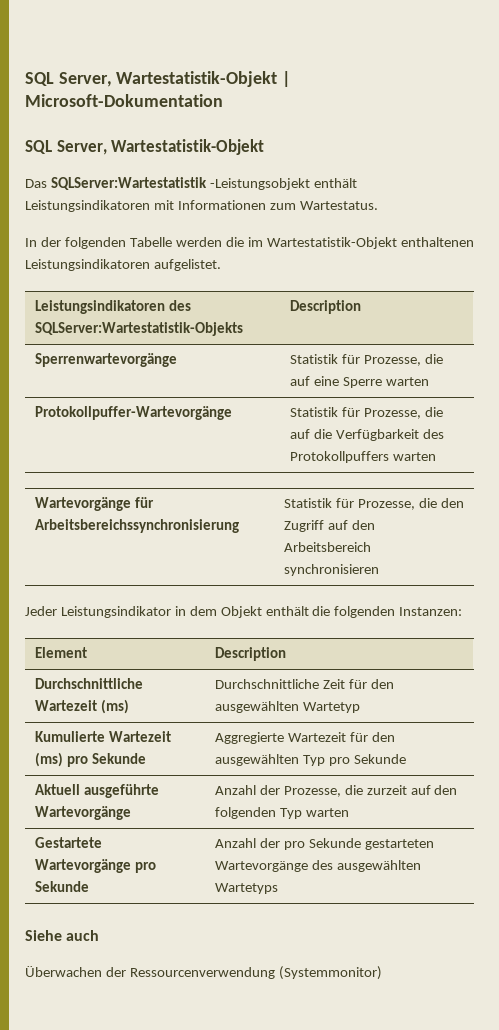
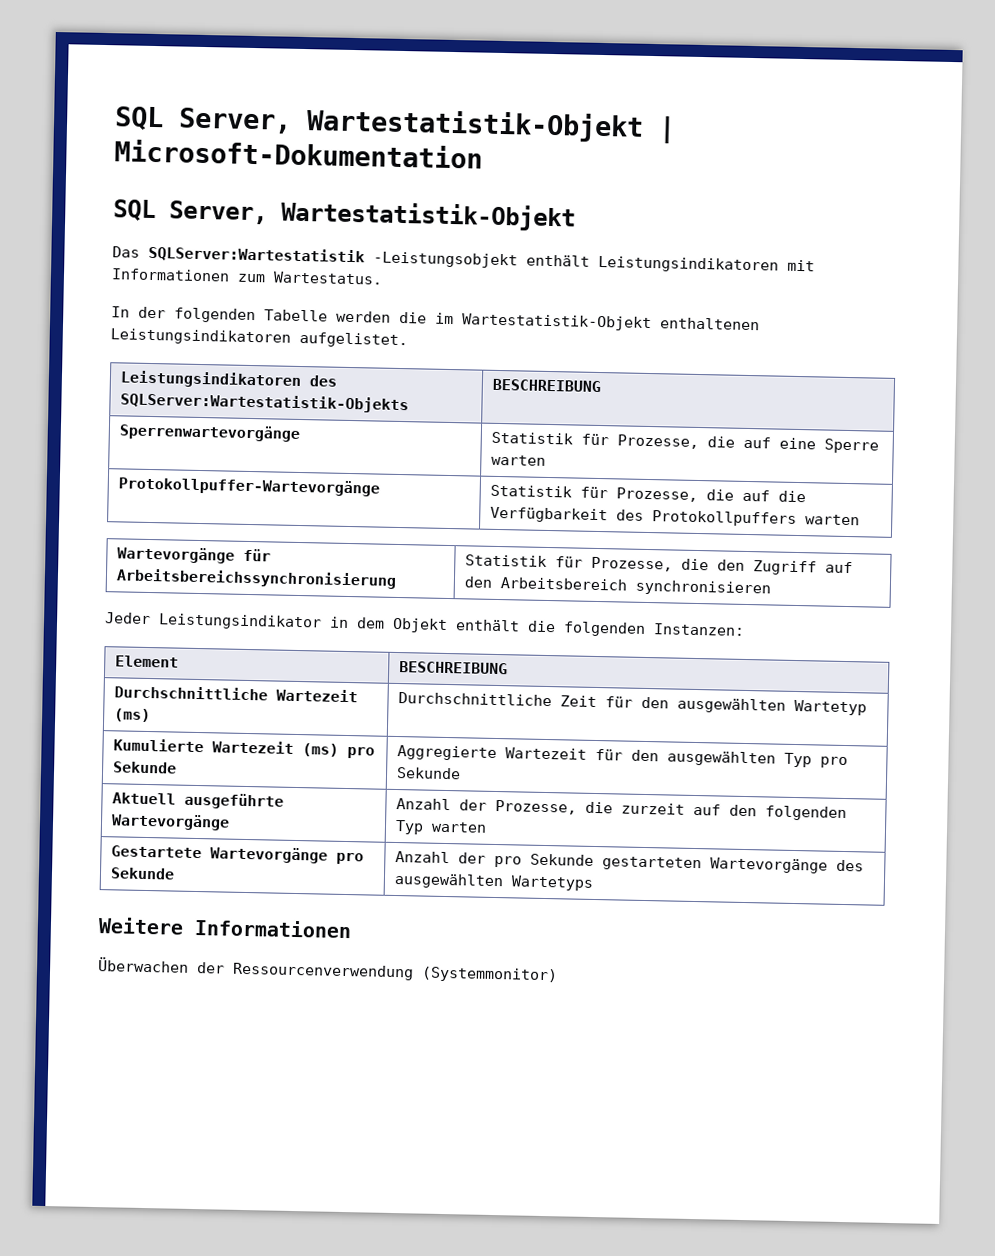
[289,300,361,314] Description -> [491,378,601,393] BESCHREIBUNG
[214,647,286,661] Description -> [398,661,508,675] BESCHREIBUNG
[25,930,100,941] Siehe auch -> [98,917,352,939] Weitere Informationen

